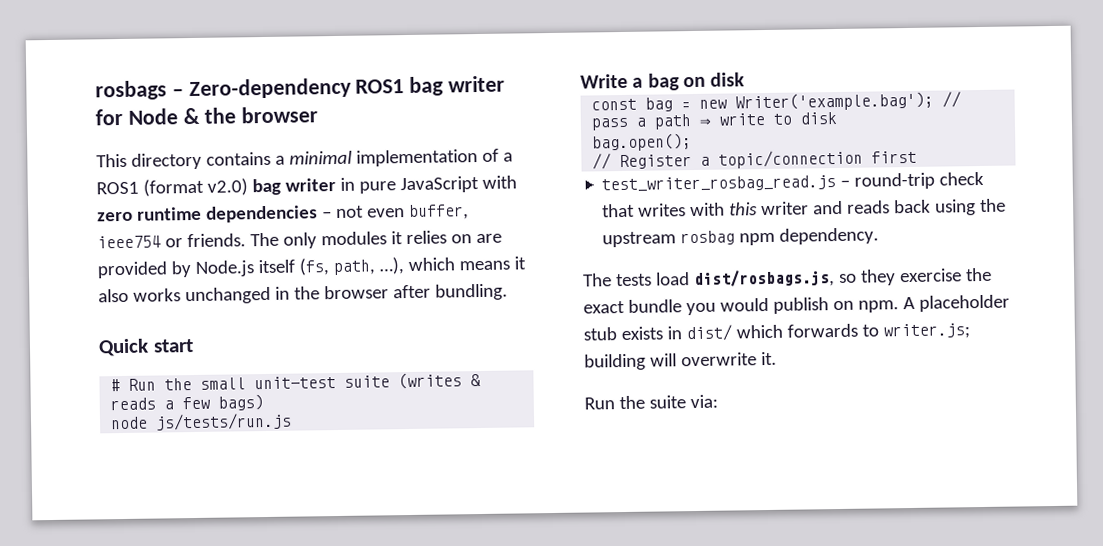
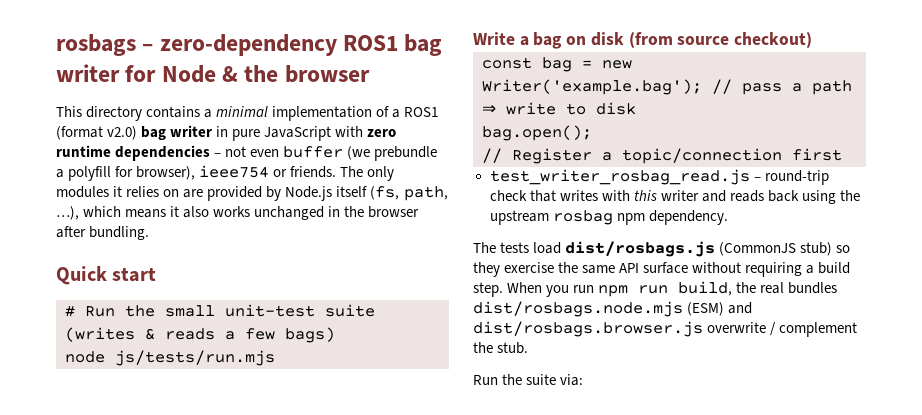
[188,77,352,100] Zero-dependency -> [159,34,337,56] zero-dependency
[408,204,469,220] buffer, -> [283,146,438,161] [56,166,196,181] buffer (we prebundle a polyfill for browser),
[155,412,293,431] js/tests/run.js -> [115,350,275,366] js/tests/run.mjs
(746, 79) none -> [628,32,813,48] (from source checkout)
[692,269,835,289] dist/rosbags.js, -> [565,241,833,257] dist/rosbags.js (CommonJS stub)
[583,294,1010,316] [583,323,970,342] [584,351,777,371] exact bundle you would publish on npm. A placeholder stub exists in dist/ which forwards to writer.js; building will overwrite it. -> [582,262,851,277] [473,281,838,297] [473,301,753,317] [473,321,858,337] [473,342,529,354] same API surface without requiring a build step. When you run npm run build, the real bundles dist/rosbags.node.mjs (ESM) and dist/rosbags.browser.js overwrite / complement the stub.

